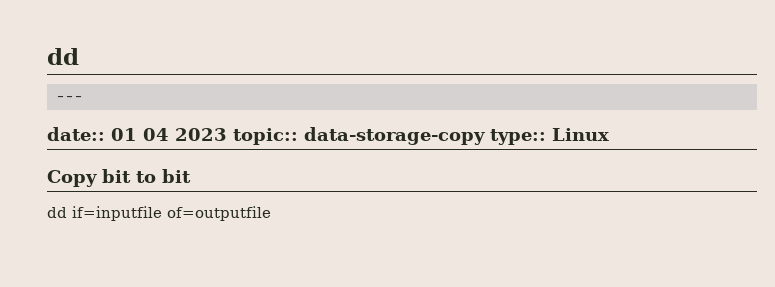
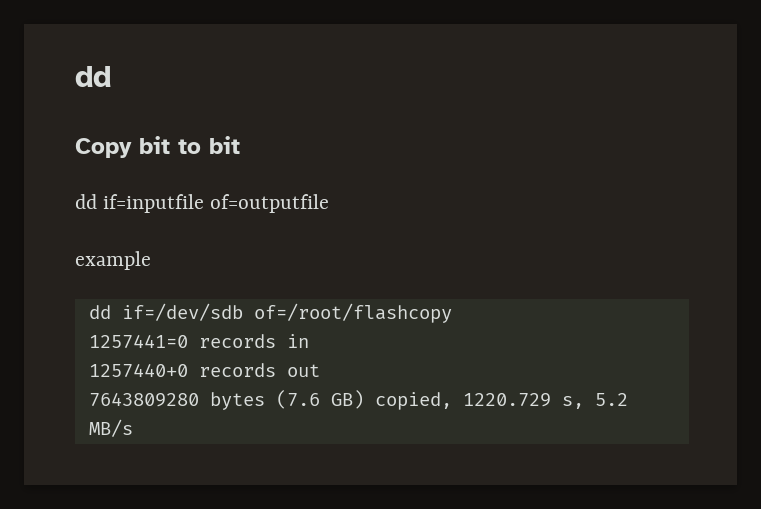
[47,48,79,65] [55,96,83,101] [47,127,609,145] dd // --- // date:: 01 04 2023 topic:: data-storage-copy type:: Linux -> [75,66,111,87] dd
(271, 213) none -> [75,251,151,270] [88,303,452,323] [88,334,309,348] [88,363,320,377] [88,390,628,410] [88,419,133,437] // example // dd if=/dev/sdb of=/root/flashcopy // 1257441=0 records in // 1257440+0 records out // 7643809280 bytes (7.6 GB) copied, 1220.729 s, 5.2 MB/s

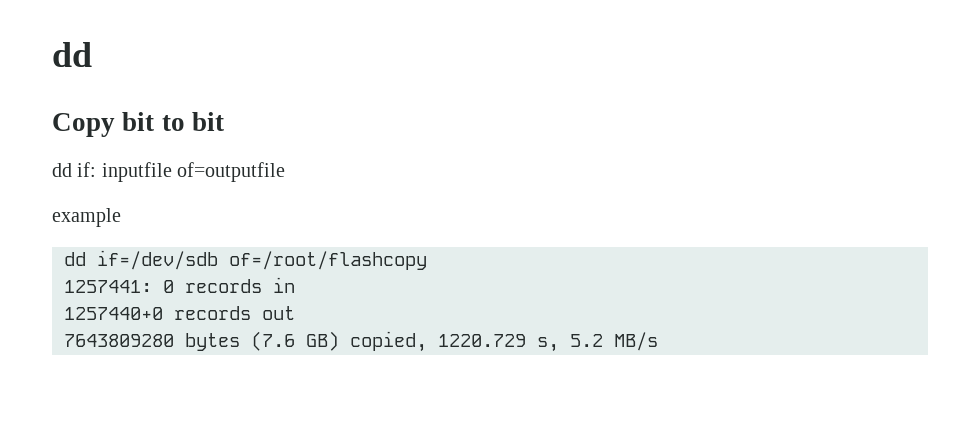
[103,194,205,213] if=inputfile -> [77,162,172,182] if: inputfile
[88,334,188,348] 1257441=0 -> [64,280,174,293] 1257441: 0

